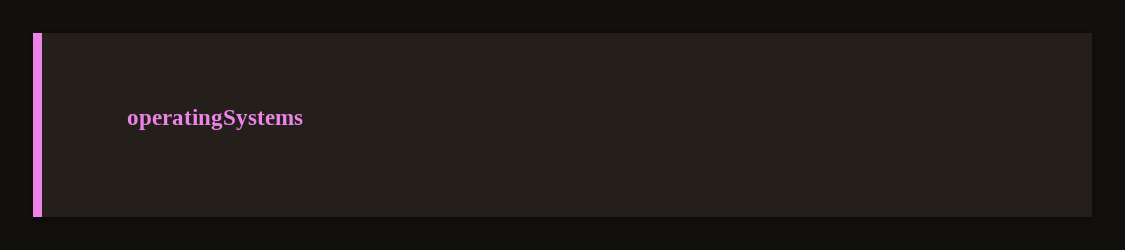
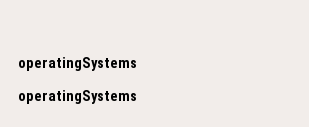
[127,109,303,130] operatingSystems -> [18,57,137,71] [18,90,137,104] operatingSystems // operatingSystems

